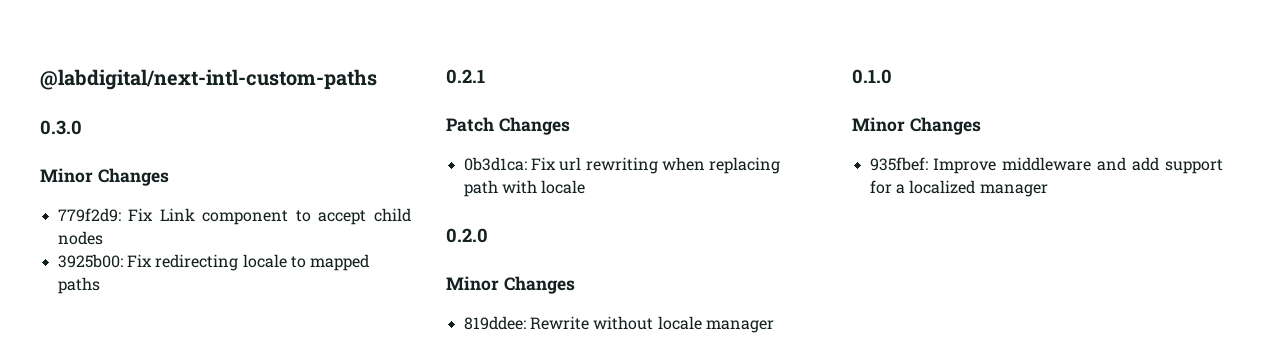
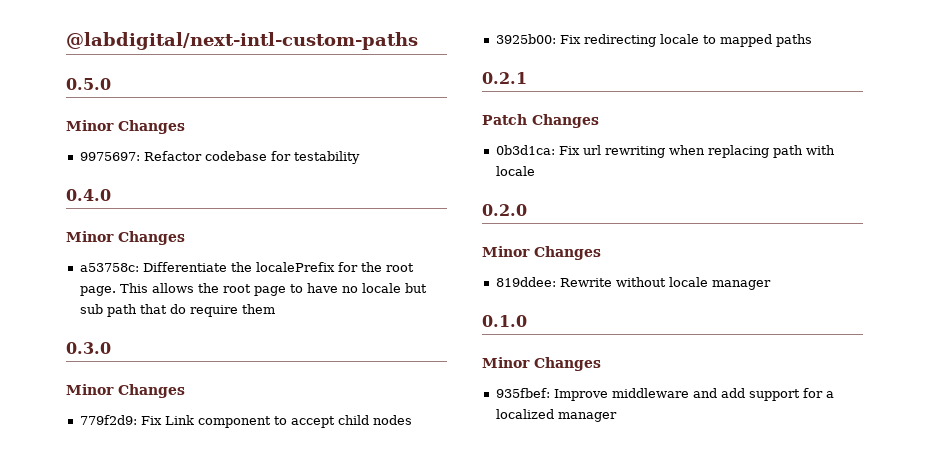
(377, 79) none -> [66,78,111,90] [66,120,185,134] [79,151,360,164] [66,189,111,201] [66,231,185,245] [79,262,414,272] [79,283,427,296] [79,304,275,317] // 0.5.0 // Minor Changes // 9975697: Refactor codebase for testability // 0.4.0 // Minor Changes // a53758c: Differentiate the localePrefix for the root page. This allows the root page to have no locale but sub path that do require them

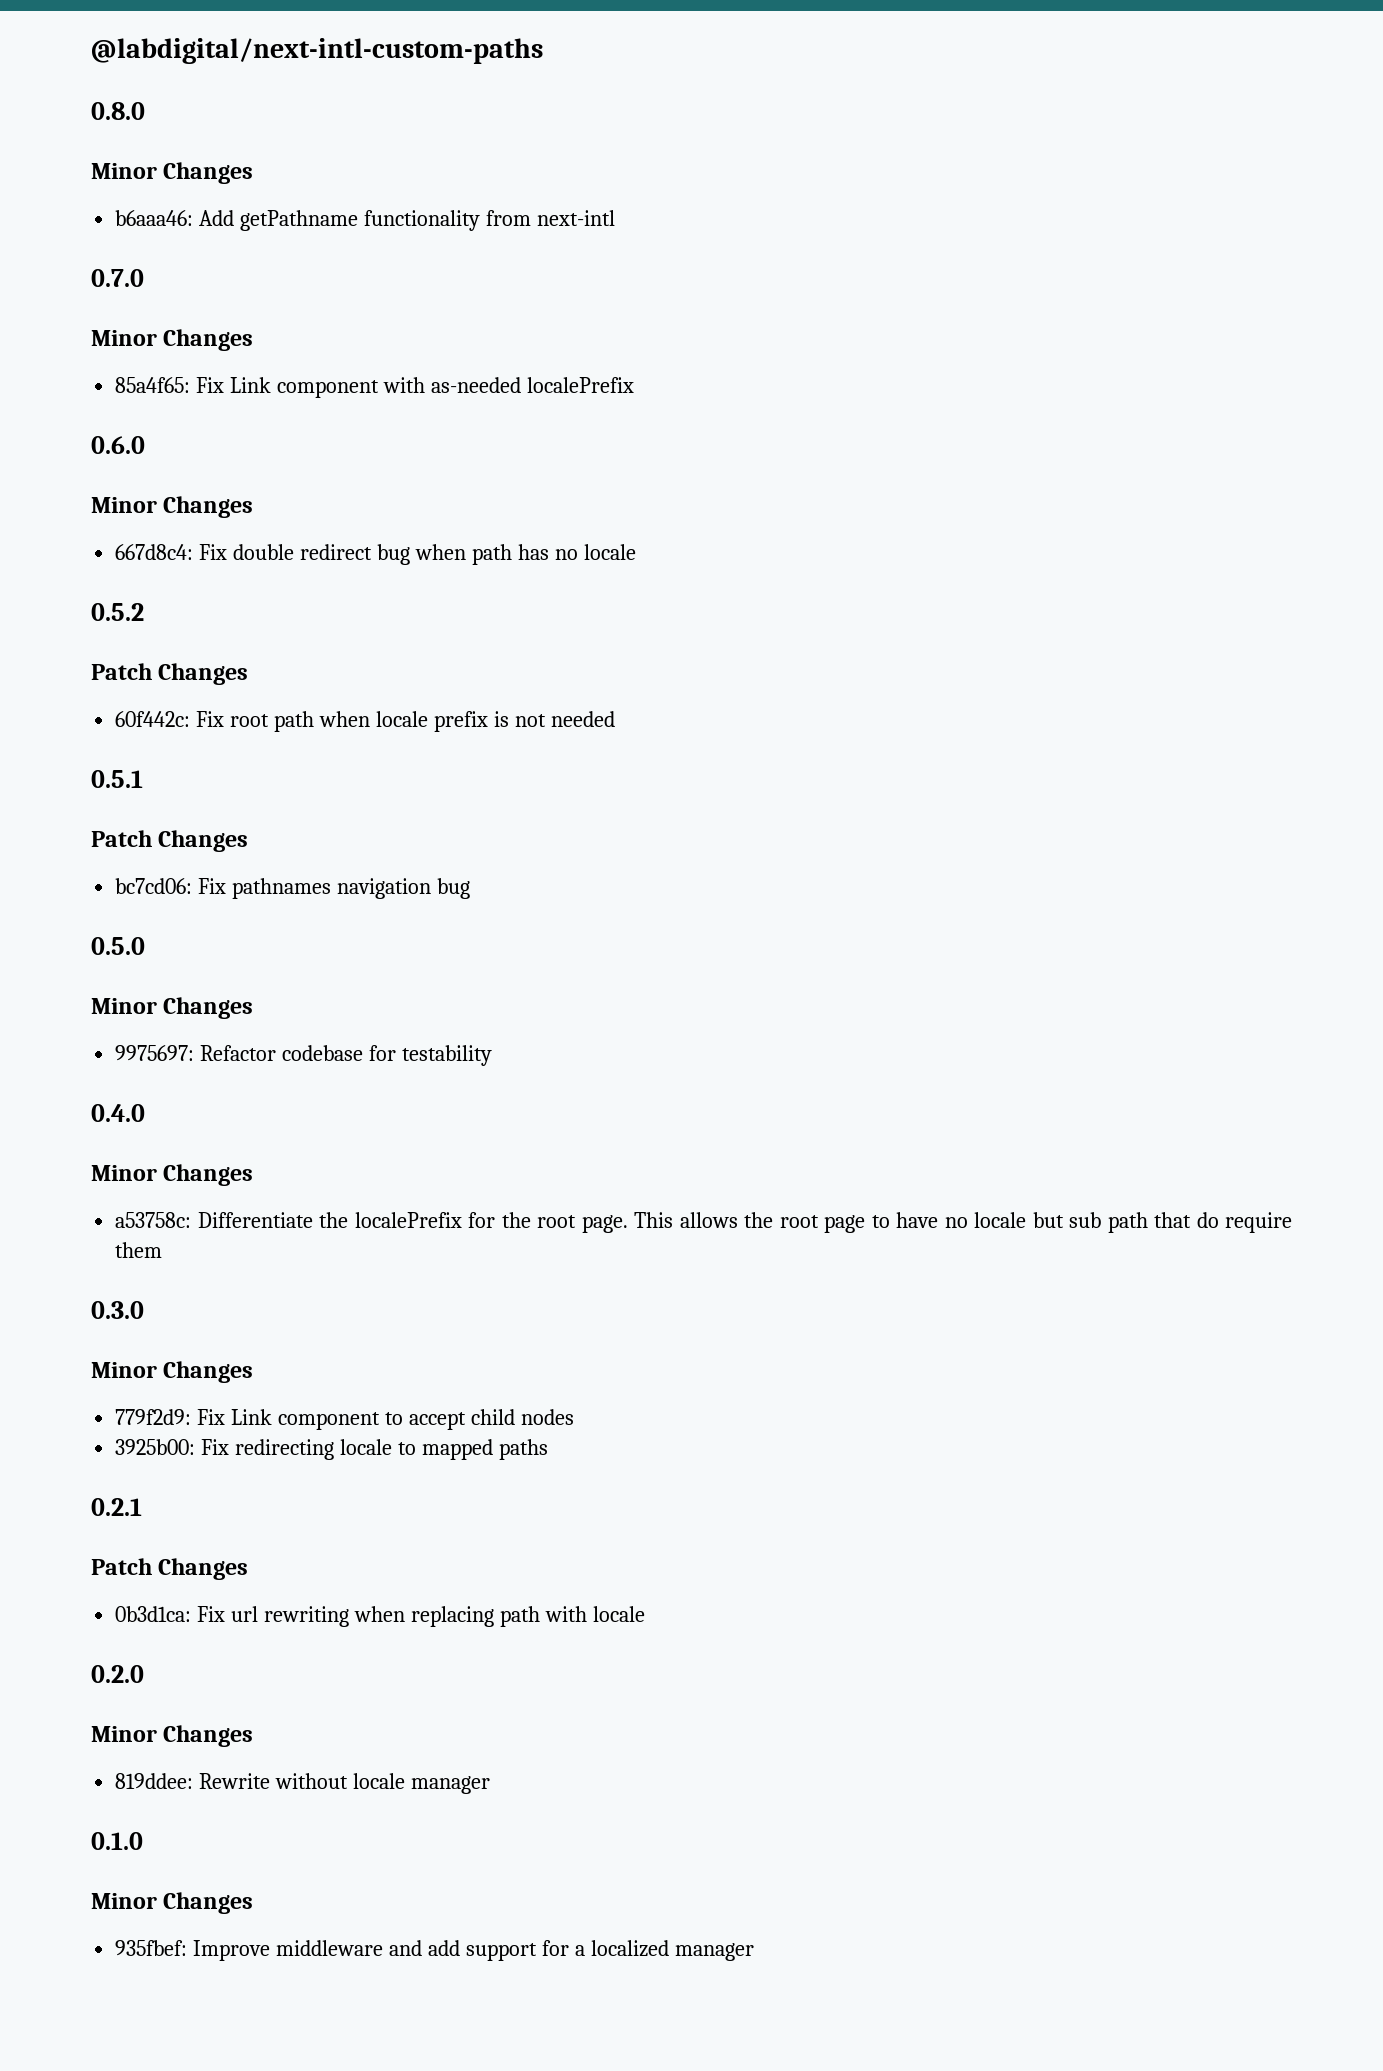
(418, 41) none -> [91,102,145,120] [91,162,254,184] [115,210,615,231] [91,269,144,287] [91,329,254,351] [115,377,634,398] [91,436,145,454] [91,496,254,518] [115,544,636,565] [91,603,144,621] [91,663,249,685] [115,711,615,732] [91,770,143,788] [91,830,249,852] [115,878,470,899] // 0.8.0 // Minor Changes // b6aaa46: Add getPathname functionality from next-intl // 0.7.0 // Minor Changes // 85a4f65: Fix Link component with as-needed localePrefix // 0.6.0 // Minor Changes // 667d8c4: Fix double redirect bug when path has no locale // 0.5.2 // Patch Changes // 60f442c: Fix root path when locale prefix is not needed // 0.5.1 // Patch Changes // bc7cd06: Fix pathnames navigation bug

